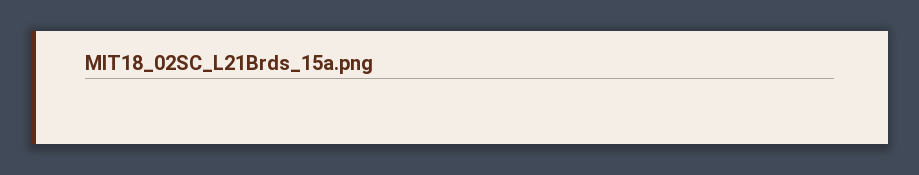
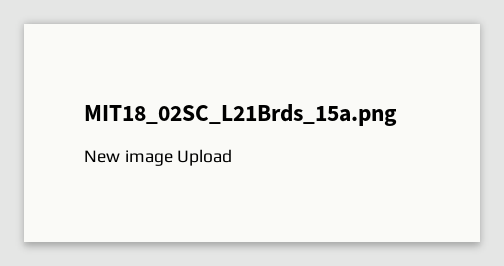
(373, 64) none -> [84,149,233,166] // New image Upload

